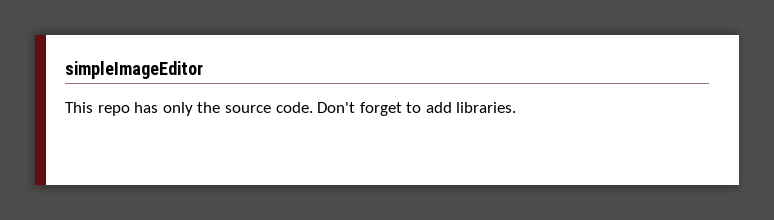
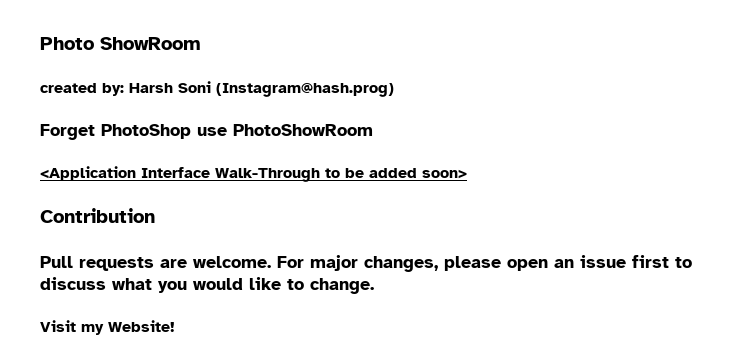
[65,61,203,79] [65,102,517,116] simpleImageEditor // This repo has only the source code. Don't forget to add libraries. -> [40,37,201,50] [40,81,394,97] [40,124,373,140] [40,166,467,182] [40,208,155,223] [40,255,692,272] [40,277,374,294] [40,320,175,335] Photo ShowRoom // created by: Harsh Soni (Instagram@hash.prog) // Forget PhotoShop use PhotoShowRoom // <Application Interface Walk-Through to be added soon> // Contribution // Pull requests are welcome. For major changes, please open an issue first to discuss what you would like to change. // Visit my Website!

